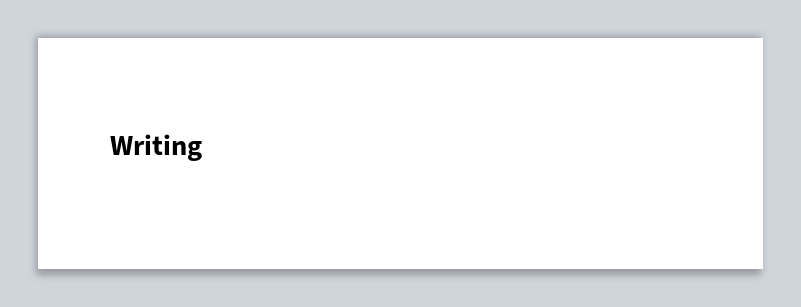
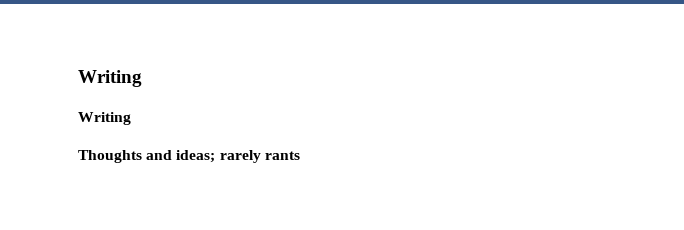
[110,134,202,161] Writing -> [78,70,142,87] [78,112,131,125] [78,150,300,163] Writing // Writing // Thoughts and ideas; rarely rants

